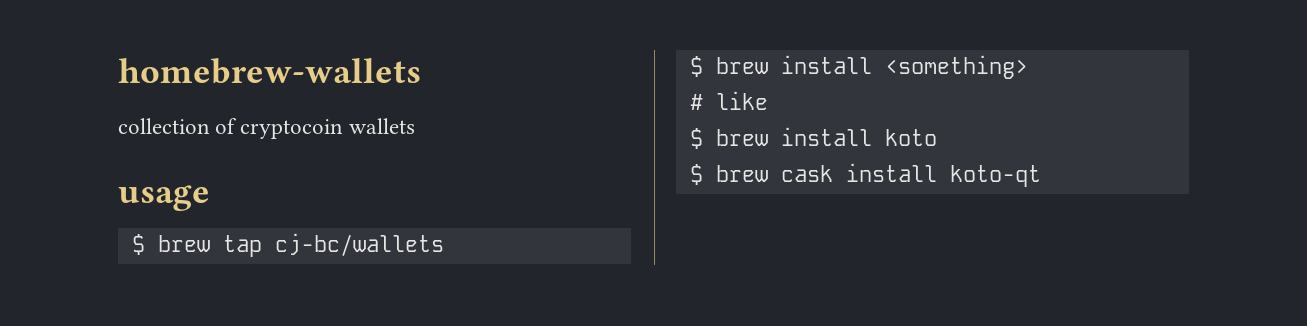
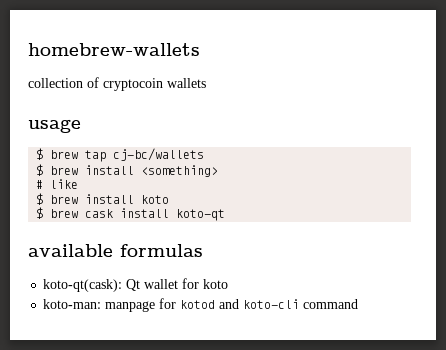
(1041, 176) none -> [28,244,203,257] [43,278,229,292] [43,298,359,312] // available formulas // koto-qt(cask): Qt wallet for koto // koto-man: manpage for kotod and koto-cli command

